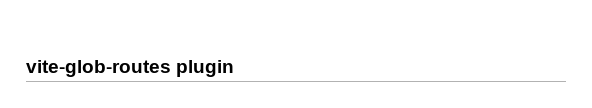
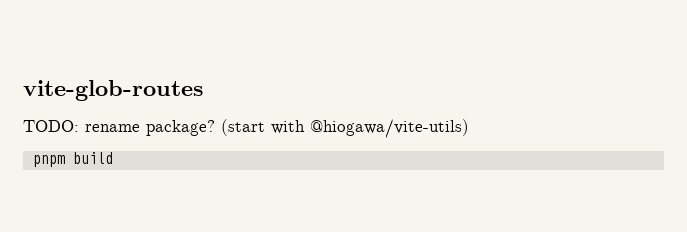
[176,60,235,77] plugin -> [23,119,469,138] [32,152,113,167] // TODO: rename package? (start with @hiogawa/vite-utils) // pnpm build

